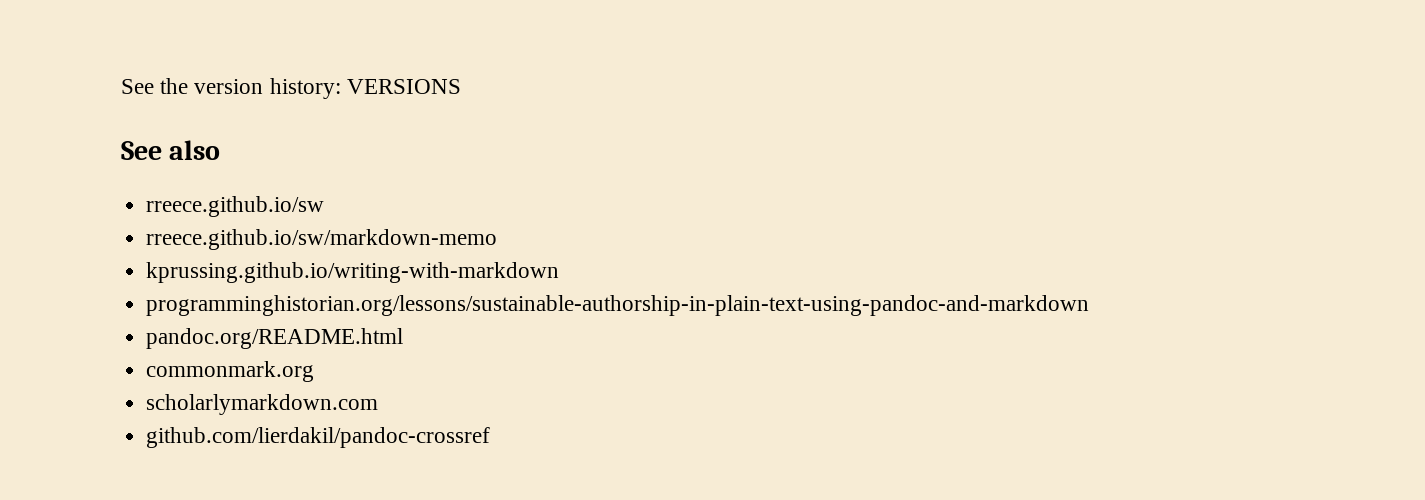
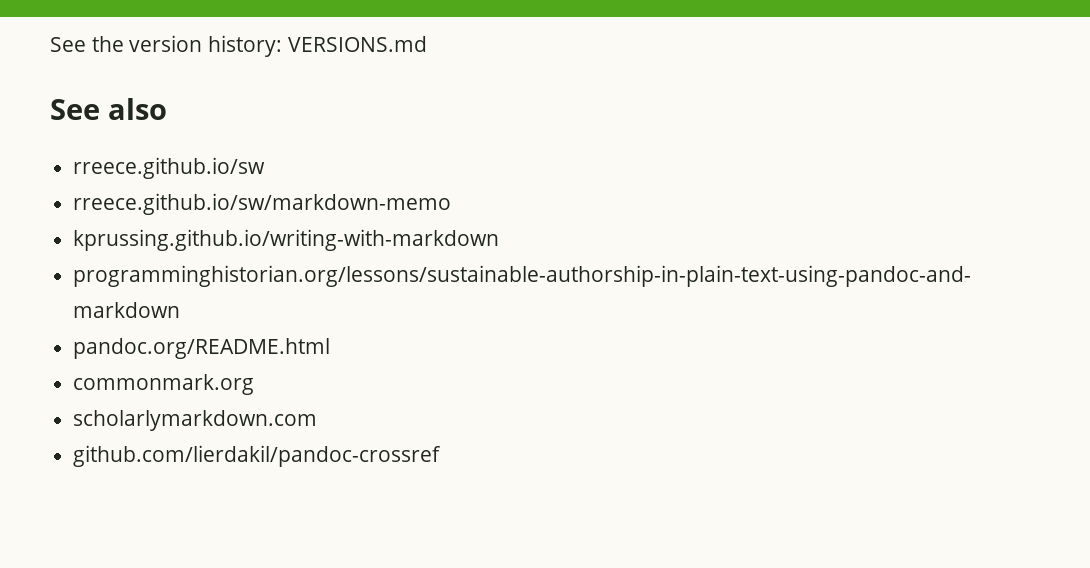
[346,79,461,94] VERSIONS -> [287,36,427,52] VERSIONS.md

